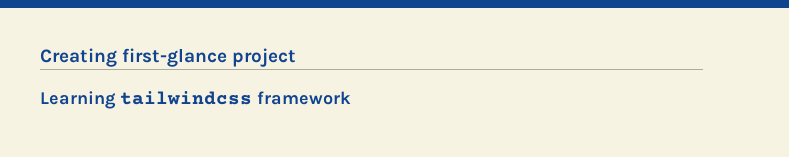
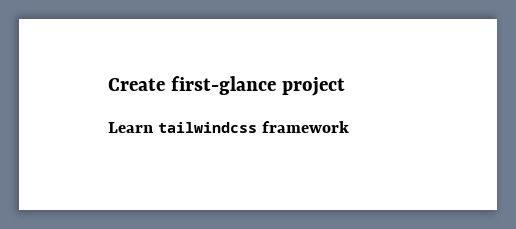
[40,48,117,67] Creating -> [108,78,165,91] Create
[40,91,116,109] Learning -> [108,122,154,133] Learn

